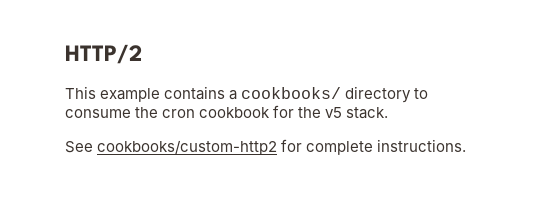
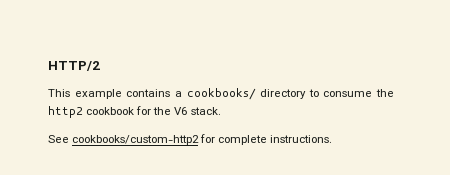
[162,109,196,118] cron -> [48,106,83,118] http2
[325,107,343,118] v5 -> [174,107,188,115] V6

